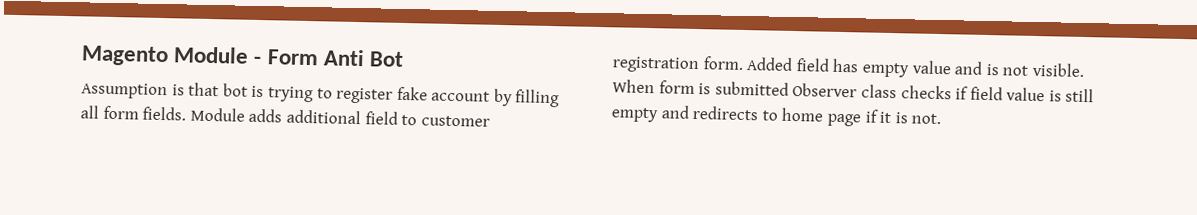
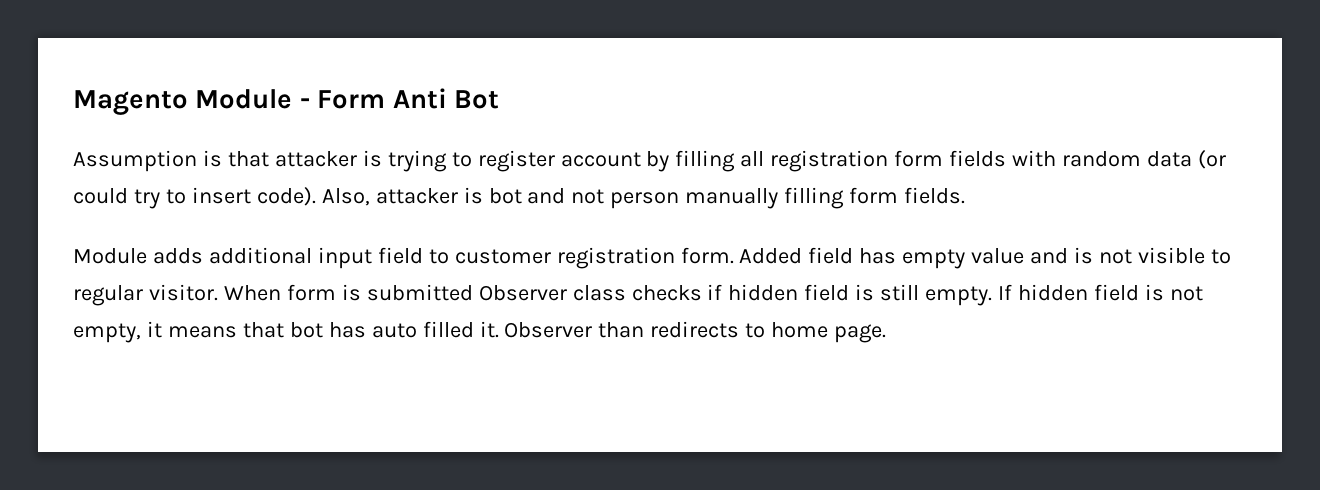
[222,83,248,97] bot -> [274,151,357,167] attacker
[396,86,428,101] fake -> (555, 161) none
(99, 112) none -> [770,150,1226,172] [73,187,845,209] registration form fields with random data (or could try to insert code). Also, attacker is bot and not person manually filling
(187, 113) none -> (966, 195) //
(361, 117) none -> [317,247,372,269] input
[1031,62,1084,77] visible. -> [1137,247,1231,264] [73,284,218,306] visible to regular visitor.
[969,86,1095,103] [611,105,942,127] field value is still empty and redirects to home page if it is not. -> [728,284,1203,306] [73,321,887,343] hidden field is still empty. If hidden field is not empty, it means that bot has auto filled it. Observer than redirects to home page.

